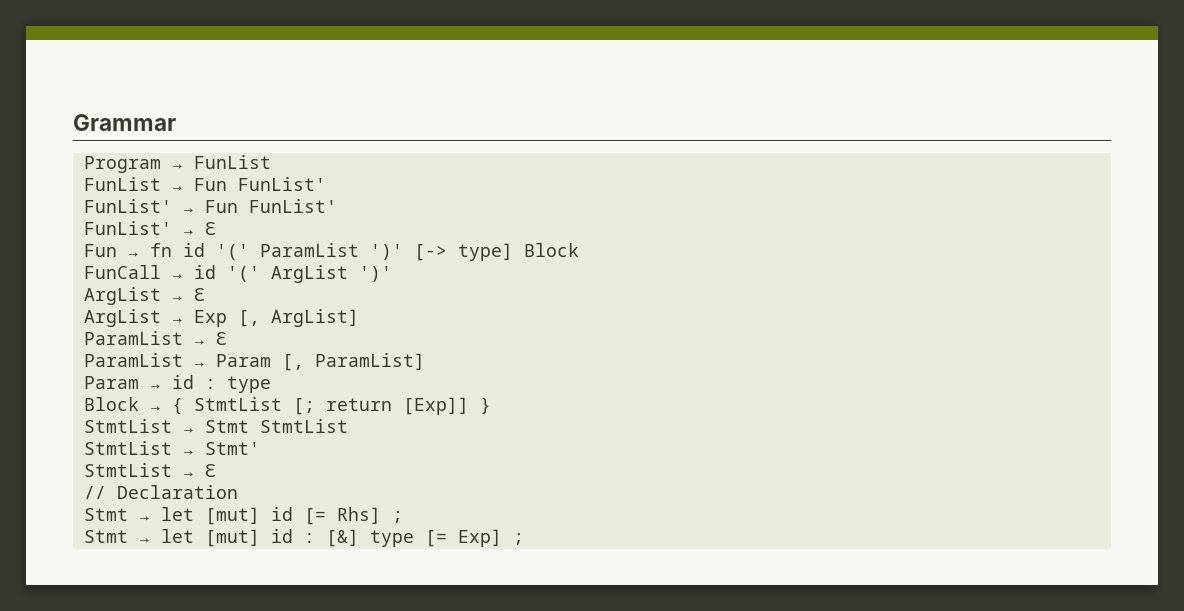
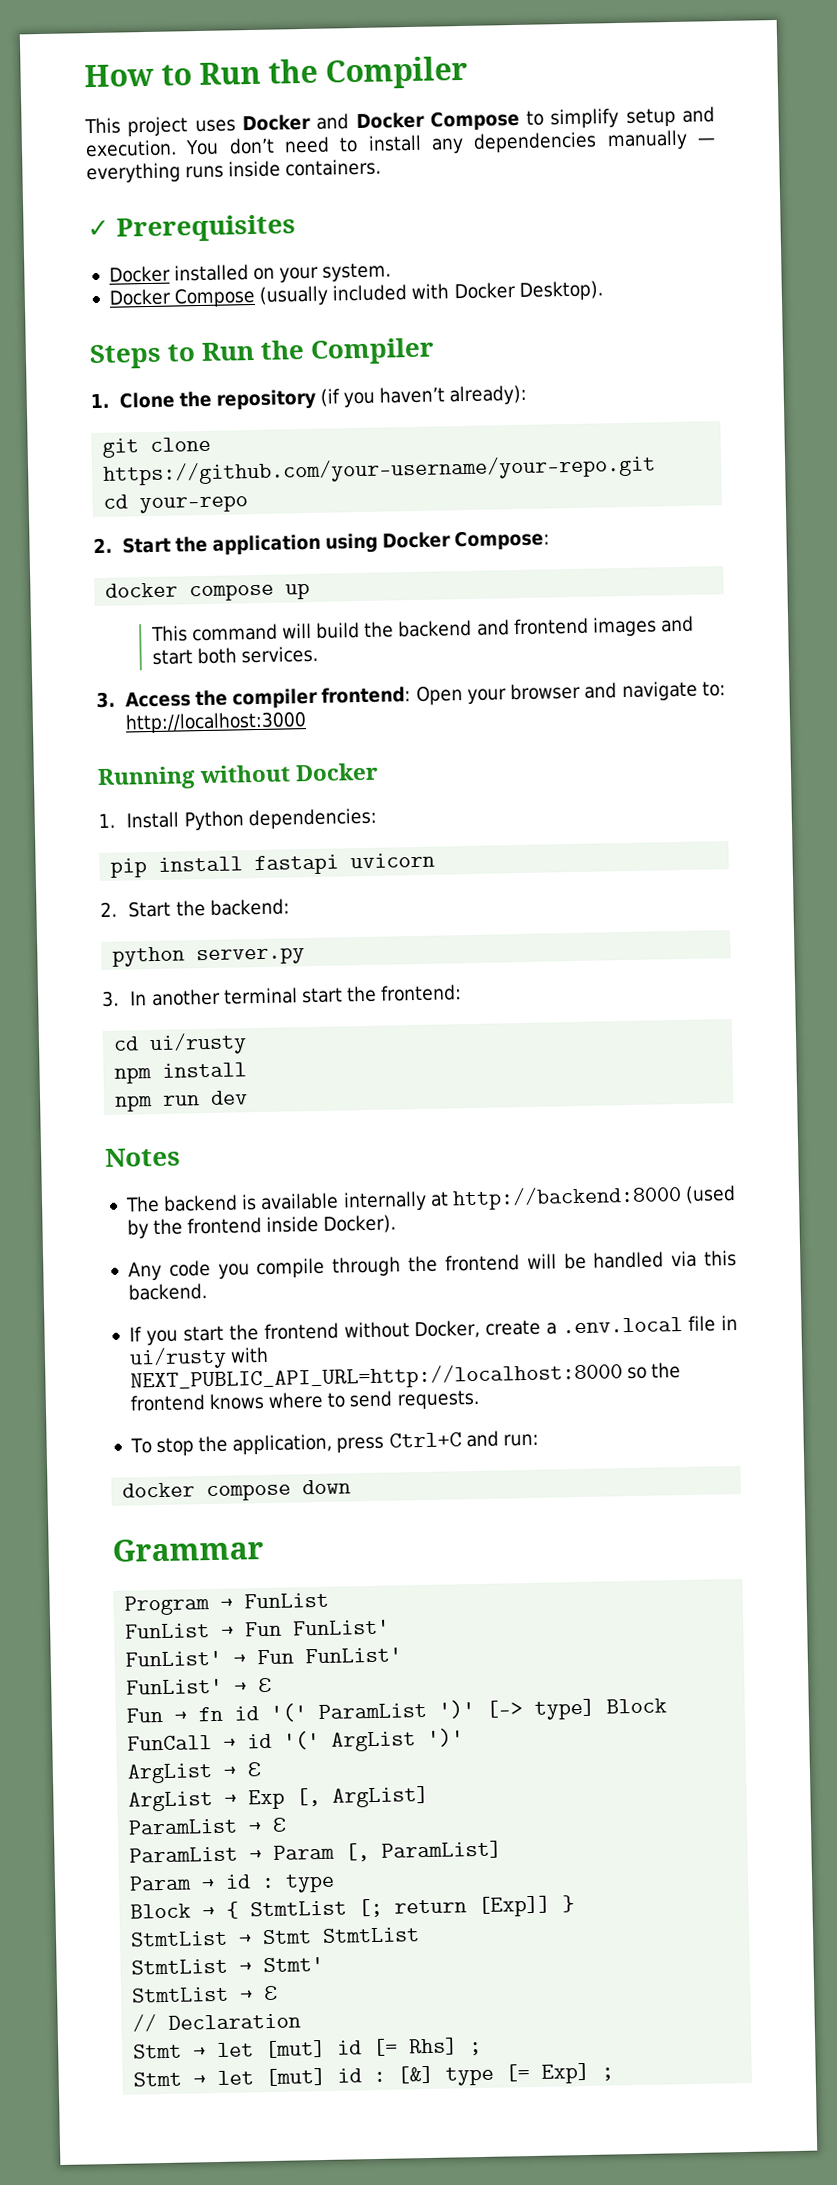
(73, 122) none -> [84,55,469,90] [84,106,715,137] [85,129,716,158] [86,158,382,184] [87,214,297,243] [108,262,392,283] [108,280,603,308] [89,337,436,370] [90,384,528,411] [102,436,212,458] [103,454,657,486] [103,494,249,514] [93,529,551,555] [105,582,311,602] [150,615,694,643] [151,645,319,665] [96,680,726,709] [124,711,307,734] [97,762,380,791] [98,807,377,831] [110,852,436,878] [100,898,290,918] [112,946,306,967] [102,984,463,1007] [113,1032,248,1056] [114,1062,248,1084] [115,1090,249,1112] [105,1147,181,1167] [124,1184,736,1213] [126,1214,397,1239] [127,1249,737,1281] [127,1283,207,1301] [128,1314,738,1346] [128,1346,270,1370] [129,1362,682,1393] [129,1389,480,1412] [129,1430,539,1457] [122,1479,352,1502] How to Run the Compiler // This project uses Docker and Docker Compose to simplify setup and execution. You don’t need to install any dependencies manually — everything runs inside containers. // ✓ Prerequisites // Docker installed on your system. // Docker Compose (usually included with Docker Desktop). // Steps to Run the Compiler // 1. Clone the repository (if you haven’t already): // git clone https://github.com/your-username/your-repo.git // cd your-repo // 2. Start the application using Docker Compose: // docker compose up // This command will build the backend and frontend images and start both services. // 3. Access the compiler frontend: Open your browser and navigate to: http://localhost:3000 // Running without Docker // 1. Install Python dependencies: // pip install fastapi uvicorn // 2. Start the backend: // python server.py // 3. In another terminal start the frontend: // cd ui/rusty // npm install // npm run dev // Notes // The backend is available internally at http://backend:8000 (used by the frontend inside Docker). // Any code you compile through the frontend will be handled via this backend. // If you start the frontend without Docker, create a .env.local file in ui/rusty with NEXT_PUBLIC_API_URL=http://localhost:8000 so the frontend knows where to send requests. // To stop the application, press Ctrl+C and run: // docker compose down //

